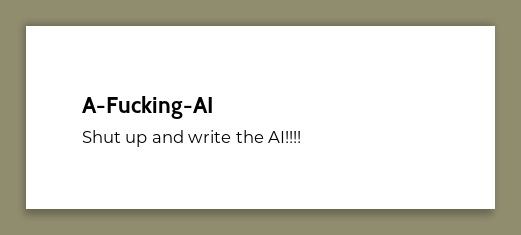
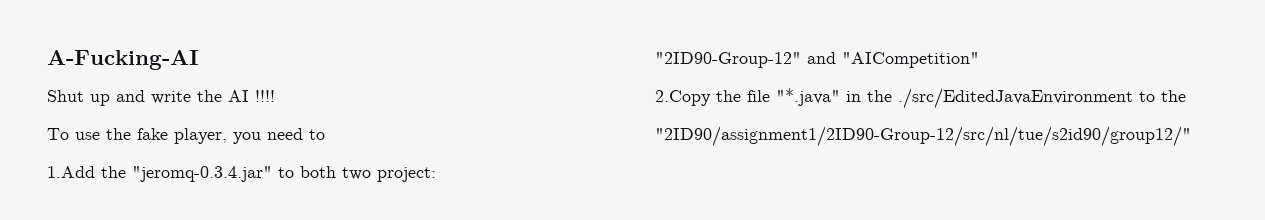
[268,131,302,143] AI!!!! -> [228,90,275,102] [47,128,325,144] [47,166,436,182] [655,52,979,68] [655,88,1186,109] [655,126,1191,147] AI !!!! // To use the fake player, you need to // 1.Add the "jeromq-0.3.4.jar" to both two project: // "2ID90-Group-12" and "AICompetition" // 2.Copy the file "*.java" in the ./src/EditedJavaEnvironment to the // "2ID90/assignment1/2ID90-Group-12/src/nl/tue/s2id90/group12/"

